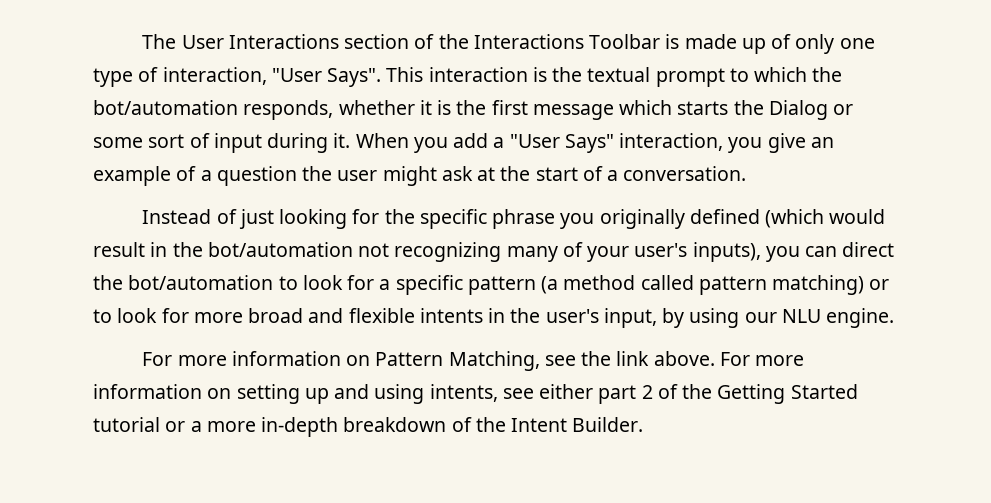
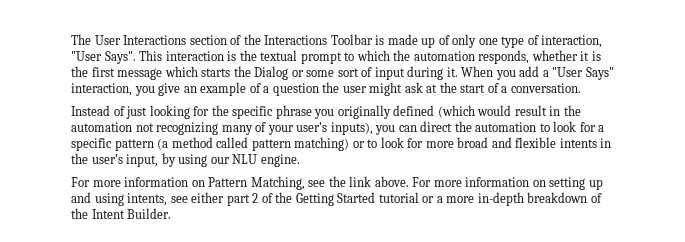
[93,100,238,115] bot/automation -> [413,51,475,61] automation
[207,242,353,257] bot/automation -> [71,122,132,132] automation
[128,275,274,290] bot/automation -> [475,122,537,132] automation

